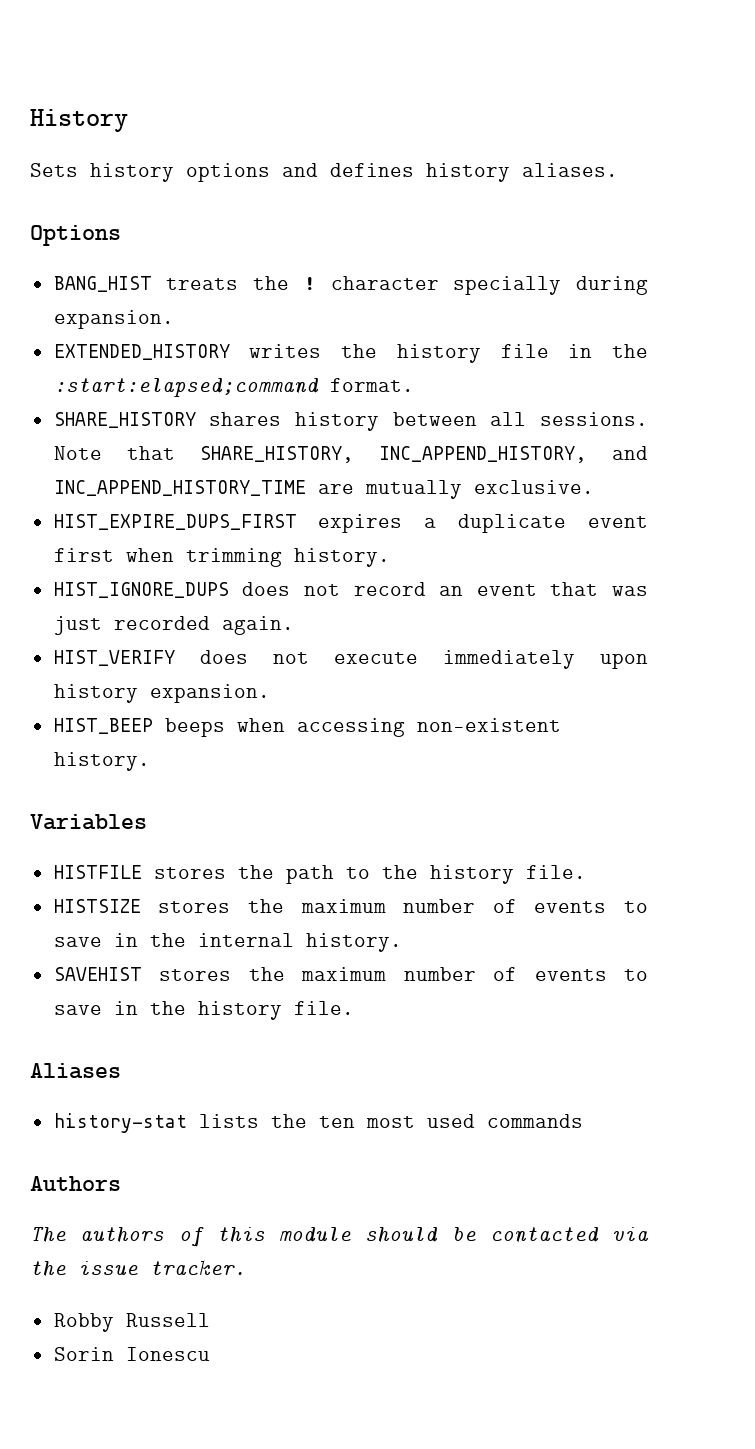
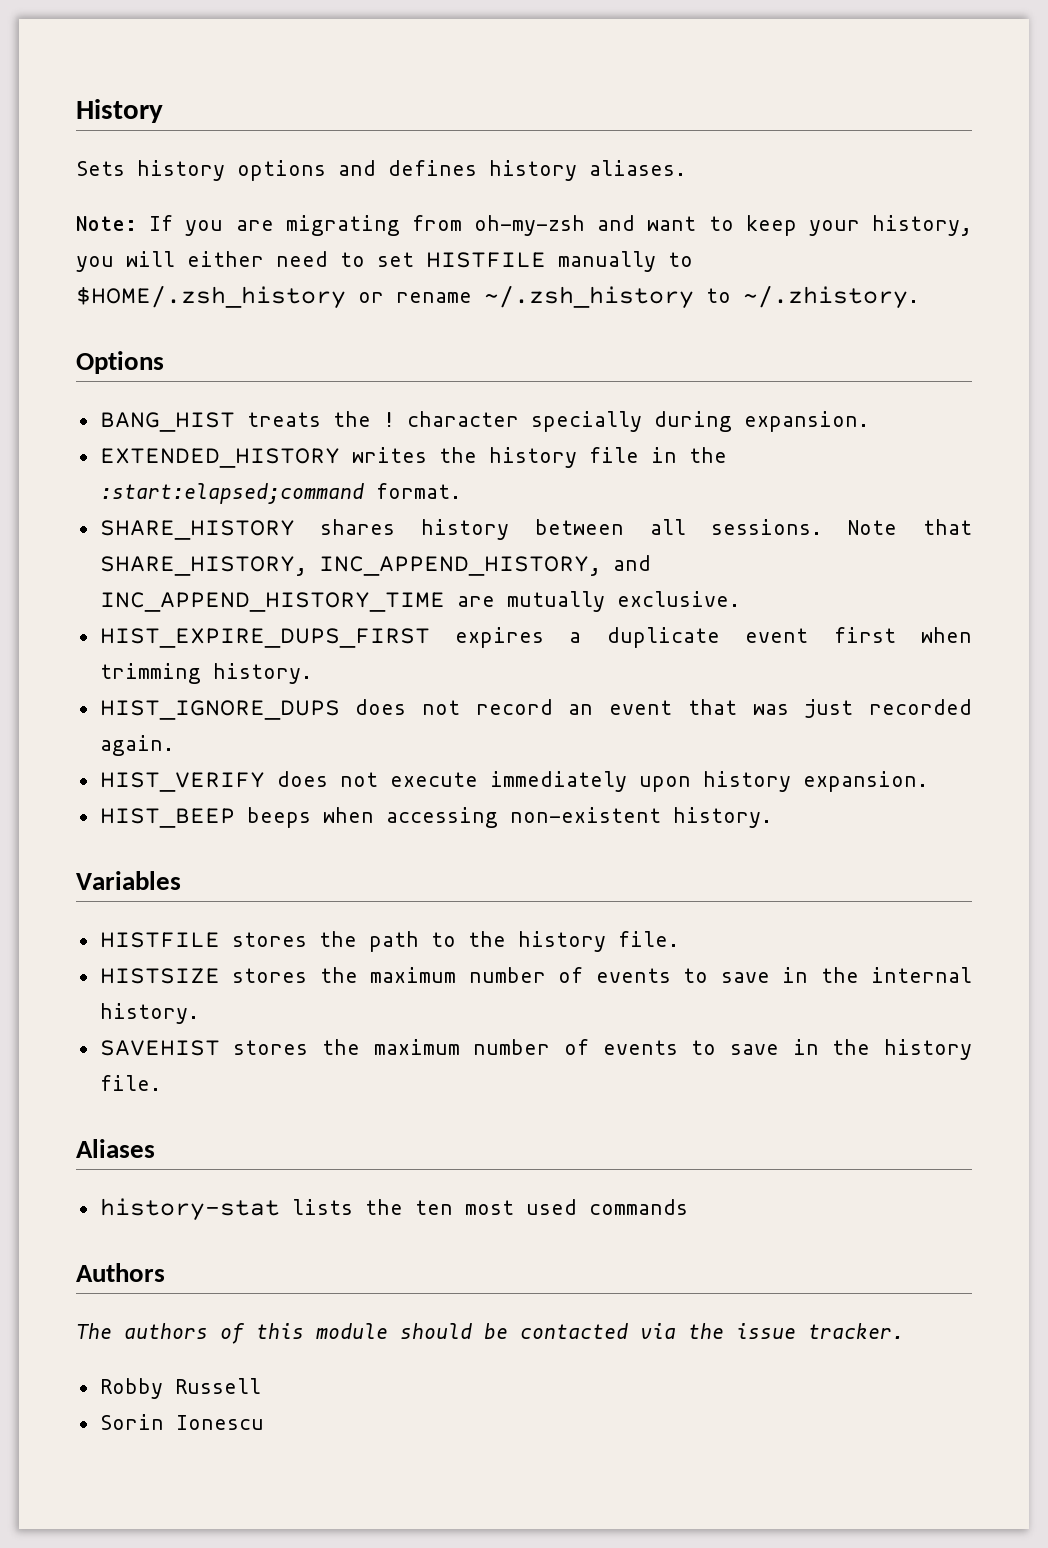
(618, 170) none -> [76,215,972,236] [76,251,693,272] [76,285,919,309] // Note: If you are migrating from oh-my-zsh and want to keep your history, you will either need to set HISTFILE manually to $HOME/.zsh_history or rename ~/.zsh_history to ~/.zhistory.

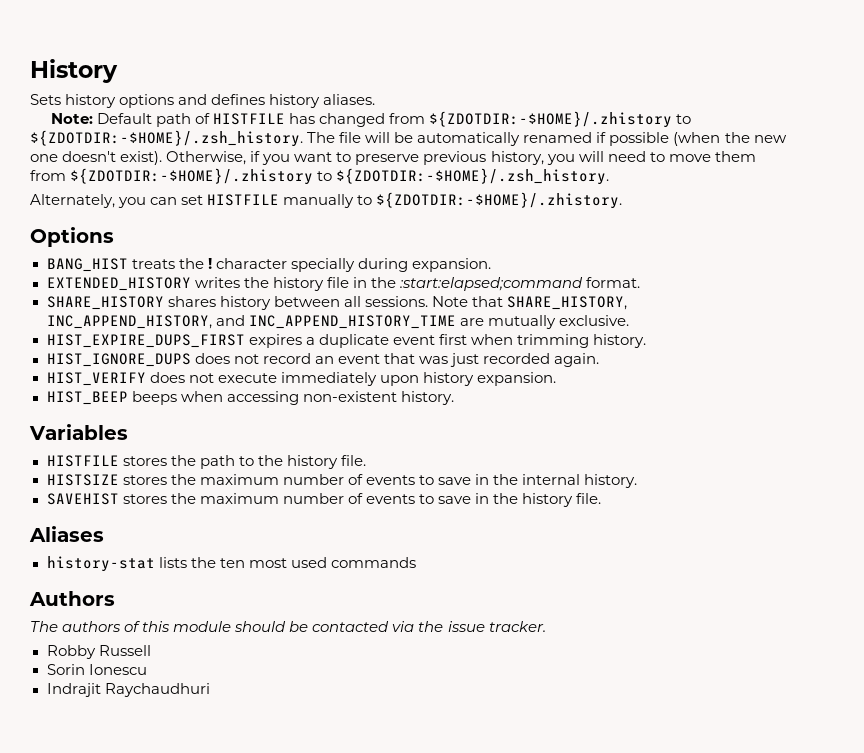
[149,215,860,236] If you are migrating from oh-my-zsh and want to keep your -> [96,111,692,128] [30,130,787,147] [30,151,487,165] Default path of HISTFILE has changed from ${ZDOTDIR:-$HOME}/.zhistory to ${ZDOTDIR:-$HOME}/.zsh_history. The file will be automatically renamed if possible (when the new one doesn't exist). Otherwise, if you want to preserve previous
[187,251,264,267] either -> (604, 156) none
[377,251,693,272] [76,285,919,309] set HISTFILE manually to $HOME/.zsh_history or rename ~/.zsh_history to ~/.zhistory. -> [668,151,756,162] [30,168,610,185] [30,192,623,209] move them from ${ZDOTDIR:-$HOME}/.zhistory to ${ZDOTDIR:-$HOME}/.zsh_history. // Alternately, you can set HISTFILE manually to ${ZDOTDIR:-$HOME}/.zhistory.
(264, 1422) none -> [46,683,210,697] // Indrajit Raychaudhuri

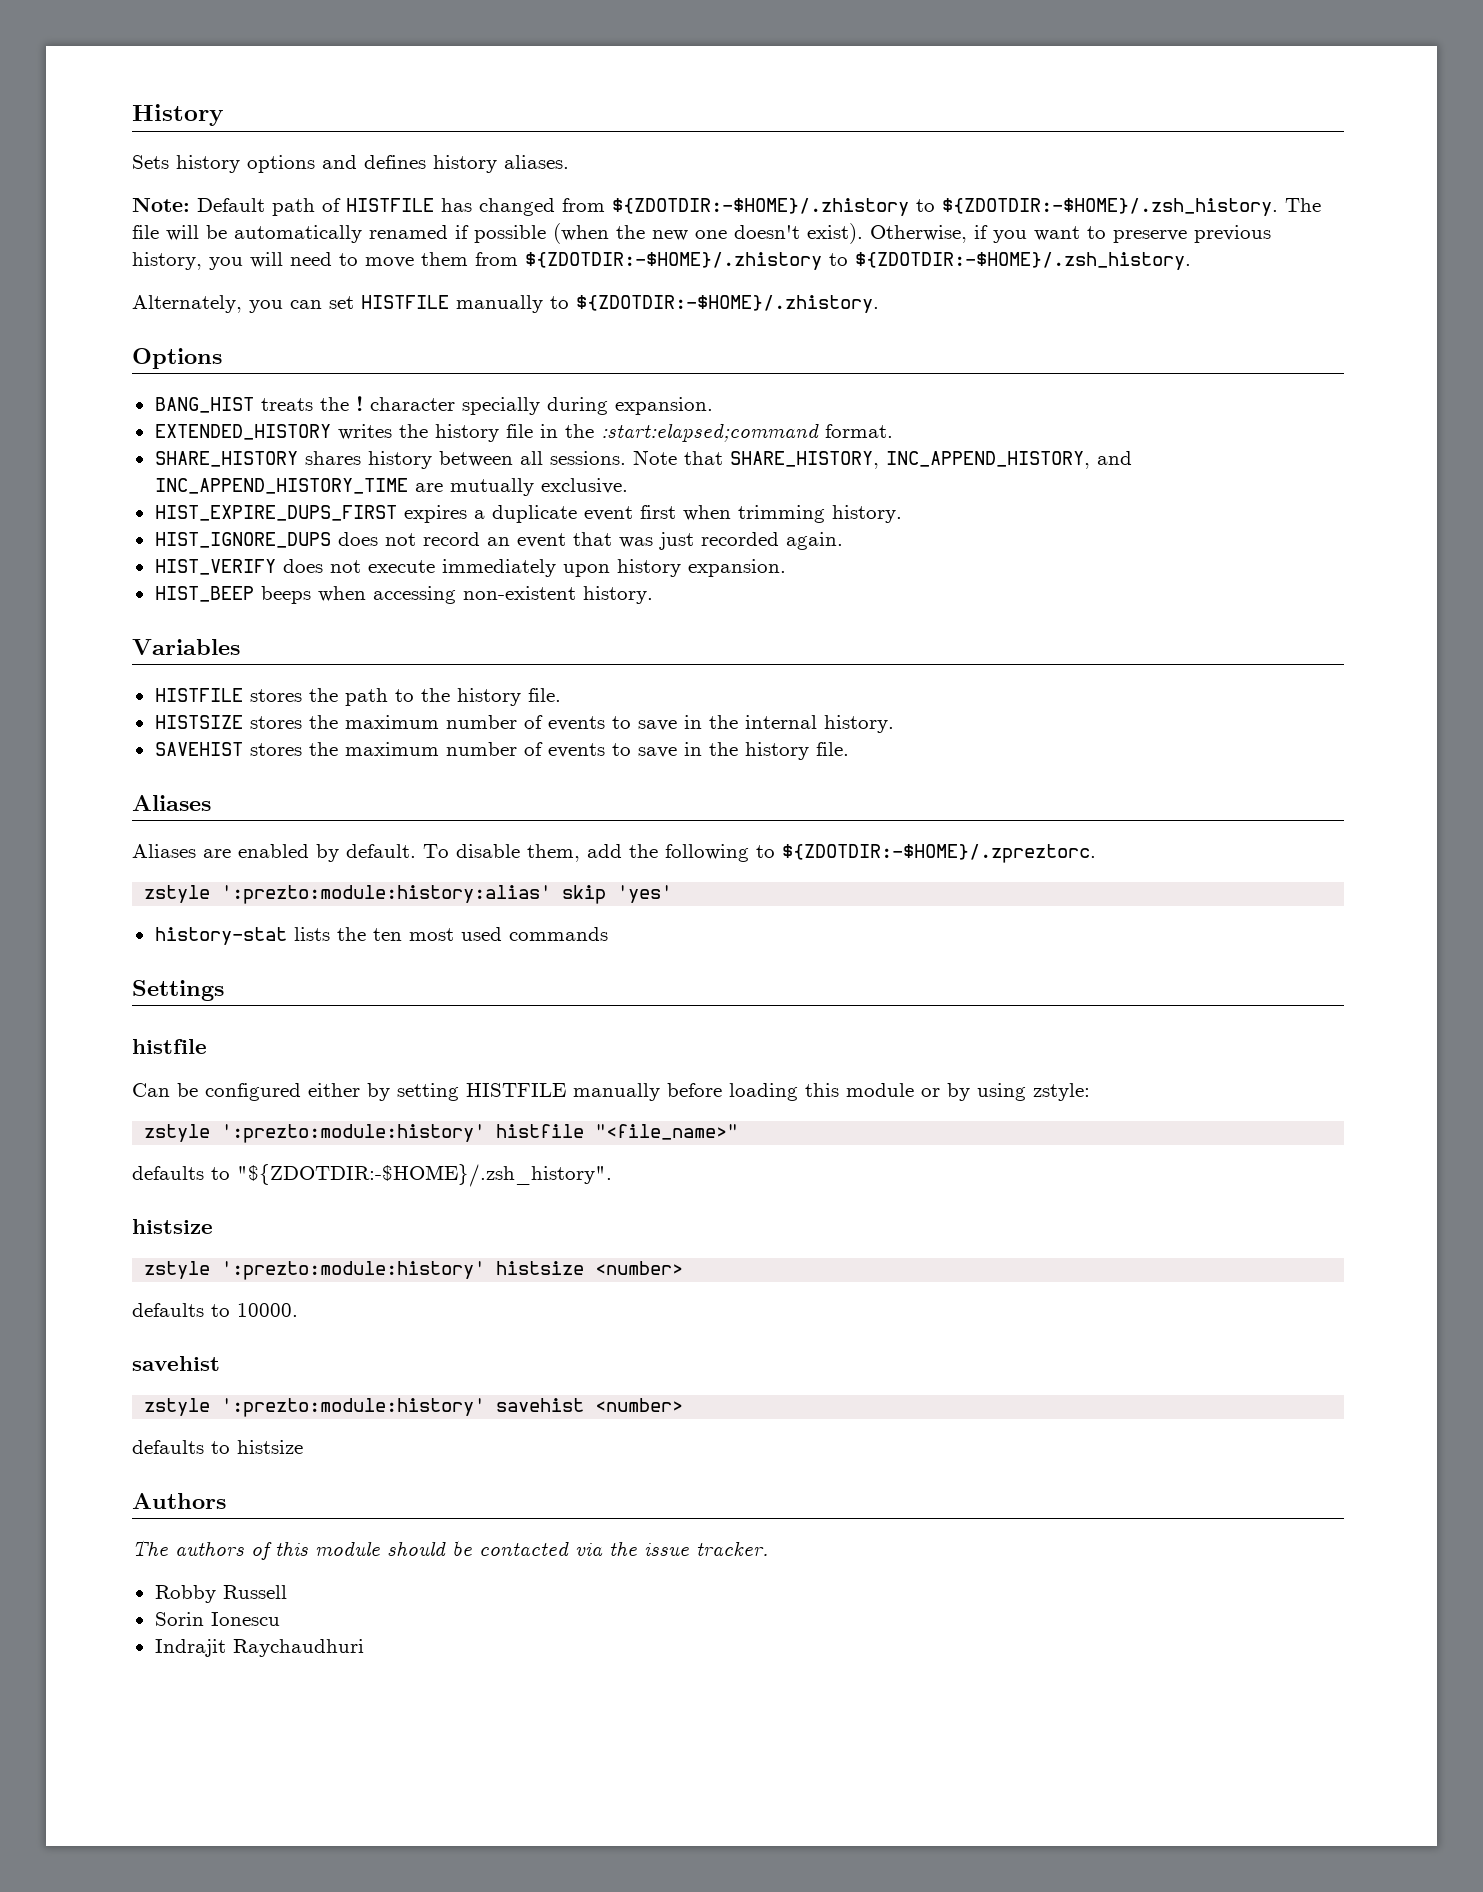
(104, 534) none -> [132,844,1096,863] [144,885,673,904] // Aliases are enabled by default. To disable them, add the following to ${ZDOTDIR:-$HOME}/.zpreztorc. // zstyle ':prezto:module:history:alias' skip 'yes'
(416, 562) none -> [132,980,224,1001] [132,1039,207,1054] [132,1083,1090,1101] [144,1124,739,1143] [132,1164,612,1187] [132,1219,213,1234] [144,1261,684,1280] [132,1303,298,1317] [132,1356,220,1371] [144,1398,684,1417] [132,1440,303,1454] // Settings // histfile // Can be configured either by setting HISTFILE manually before loading this module or by using zstyle: // zstyle ':prezto:module:history' histfile "<file_name>" // defaults to "${ZDOTDIR:-$HOME}/.zsh_history". // histsize // zstyle ':prezto:module:history' histsize <number> // defaults to 10000. // savehist // zstyle ':prezto:module:history' savehist <number> // defaults to histsize

